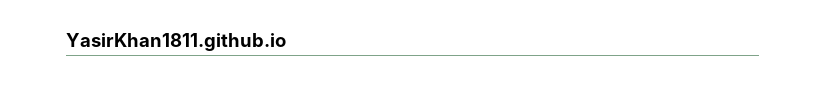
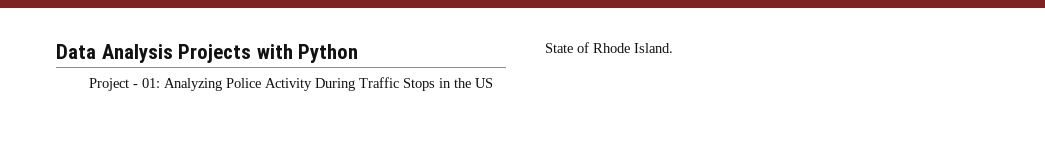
[66,33,286,51] YasirKhan1811.github.io -> [56,44,359,63] [89,77,494,91] [545,42,673,53] Data Analysis Projects with Python // Project - 01: Analyzing Police Activity During Traffic Stops in the US State of Rhode Island.

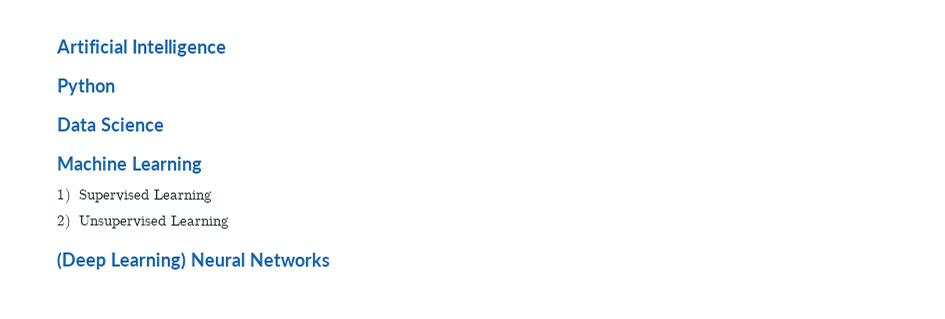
[56,44,359,63] [89,77,494,91] [545,42,673,53] Data Analysis Projects with Python // Project - 01: Analyzing Police Activity During Traffic Stops in the US State of Rhode Island. -> [56,39,227,57] [57,78,116,96] [57,117,165,132] [56,156,203,174] [56,188,213,204] [56,214,230,230] [56,251,330,270] Artificial Intelligence // Python // Data Science // Machine Learning // 1) Supervised Learning // 2) Unsupervised Learning // (Deep Learning) Neural Networks

